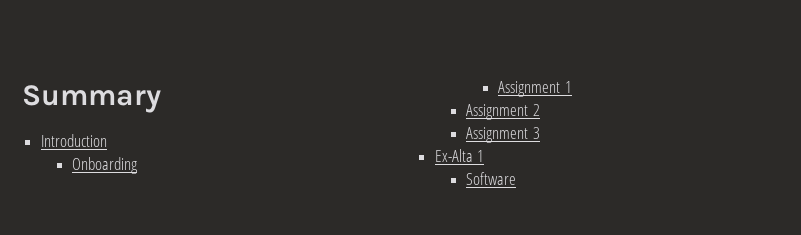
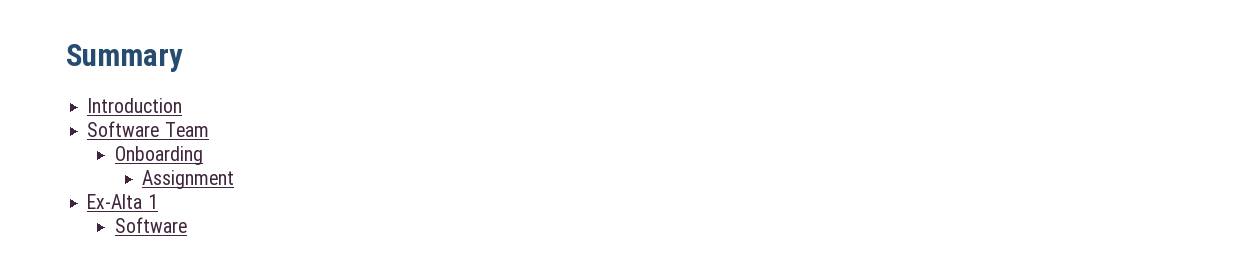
(107, 140) none -> [87,121,209,137] // Software Team
[564,81,572,93] [466,104,540,120] [466,127,540,143] 1 // Assignment 2 // Assignment 3 -> (235, 179) none

